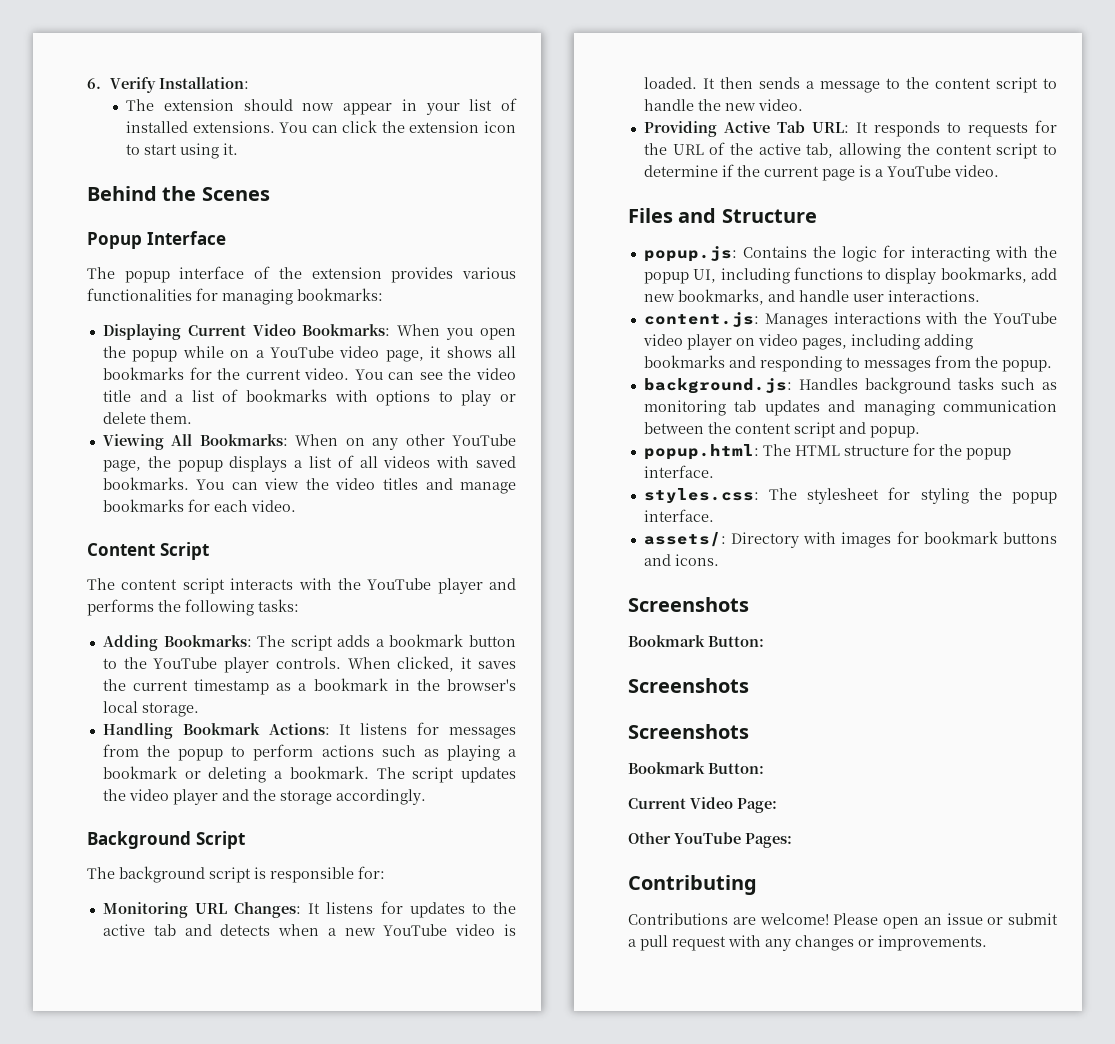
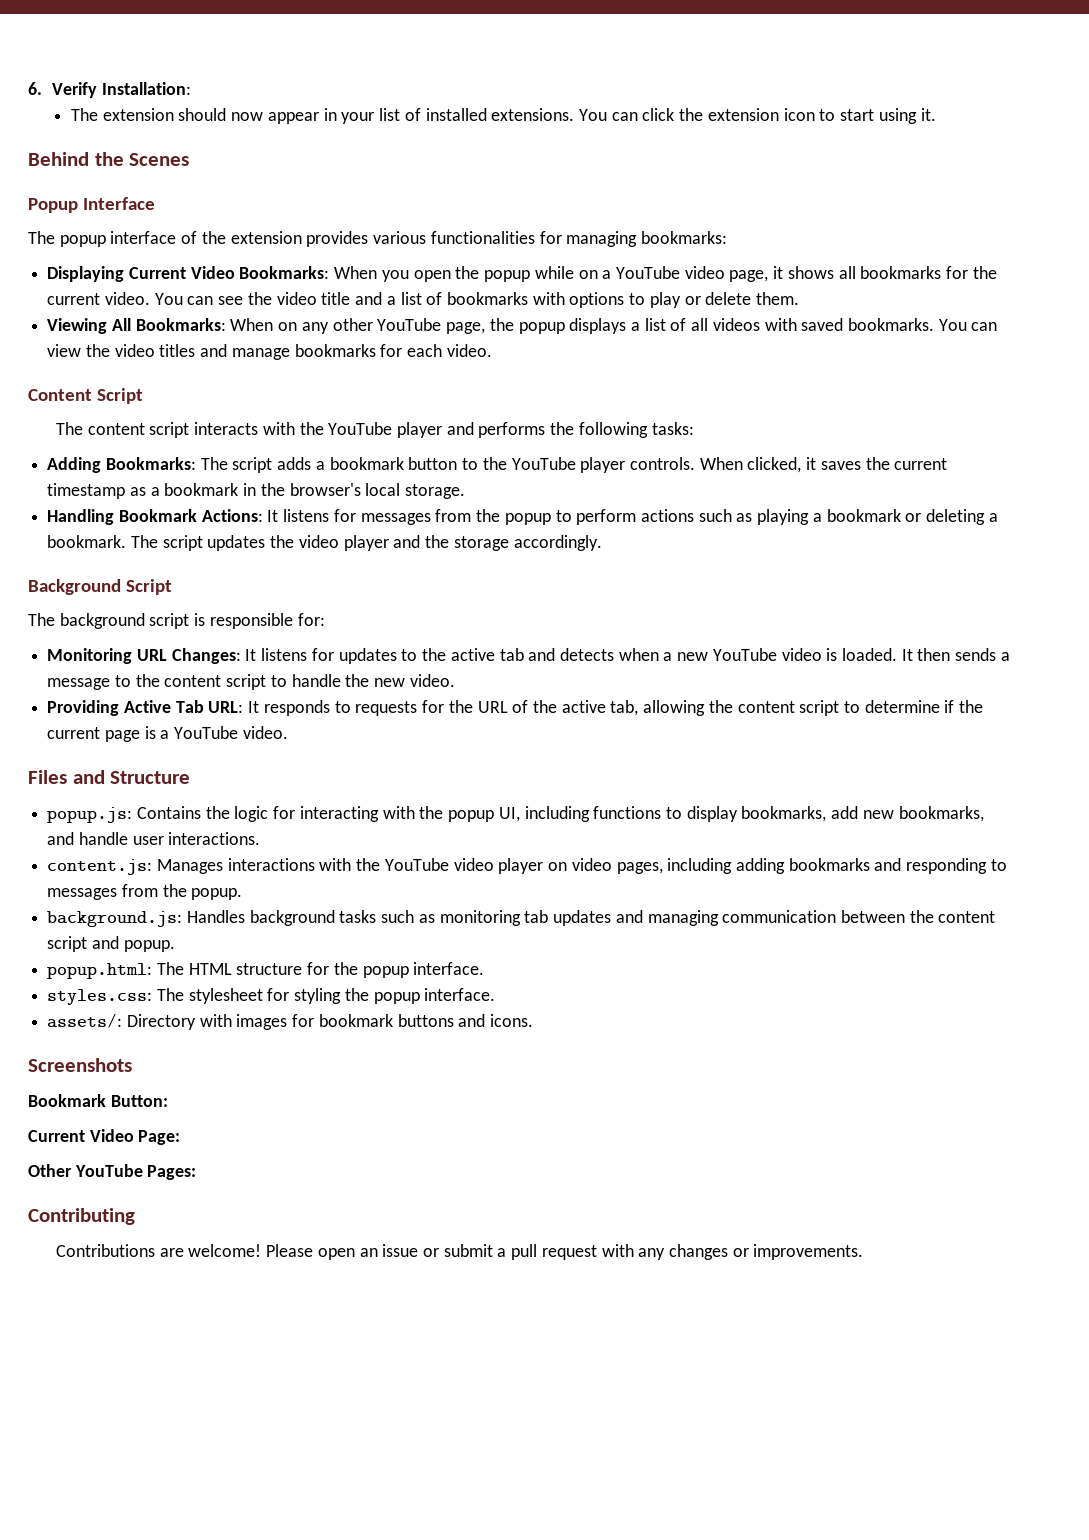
[628,678,749,693] [628,724,749,739] [628,762,764,774] // Screenshots // Screenshots // Bookmark Button: -> (168, 1101) none

